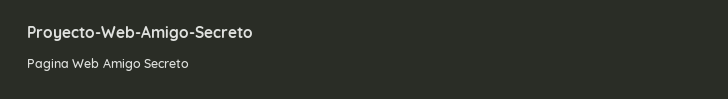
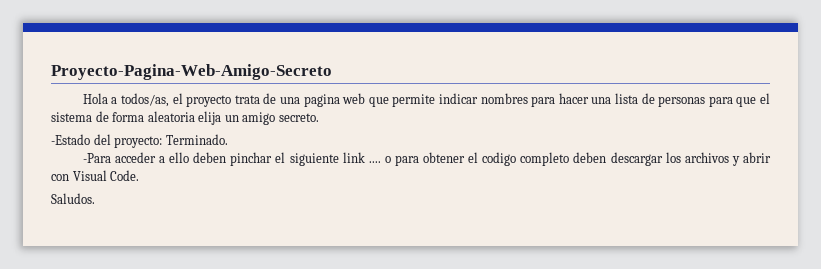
[27,25,253,41] [27,58,190,71] Proyecto-Web-Amigo-Secreto // Pagina Web Amigo Secreto -> [51,64,332,80] [82,93,770,107] [51,111,319,125] [51,134,228,148] [82,152,772,166] [51,170,140,181] [51,193,95,204] Proyecto-Pagina-Web-Amigo-Secreto // Hola a todos/as, el proyecto trata de una pagina web que permite indicar nombres para hacer una lista de personas para que el sistema de forma aleatoria elija un amigo secreto. // -Estado del proyecto: Terminado. // -Para acceder a ello deben pinchar el siguiente link .... o para obtener el codigo completo deben descargar los archivos y abrir con Visual Code. // Saludos.

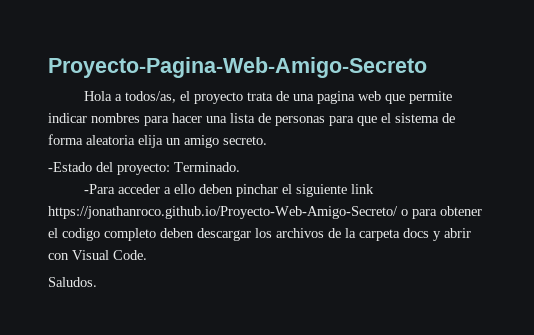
[368,161,381,163] .... -> [48,206,398,219] https://jonathanroco.github.io/Proyecto-Web-Amigo-Secreto/
(729, 157) none -> [328,228,429,241] de la carpeta docs

